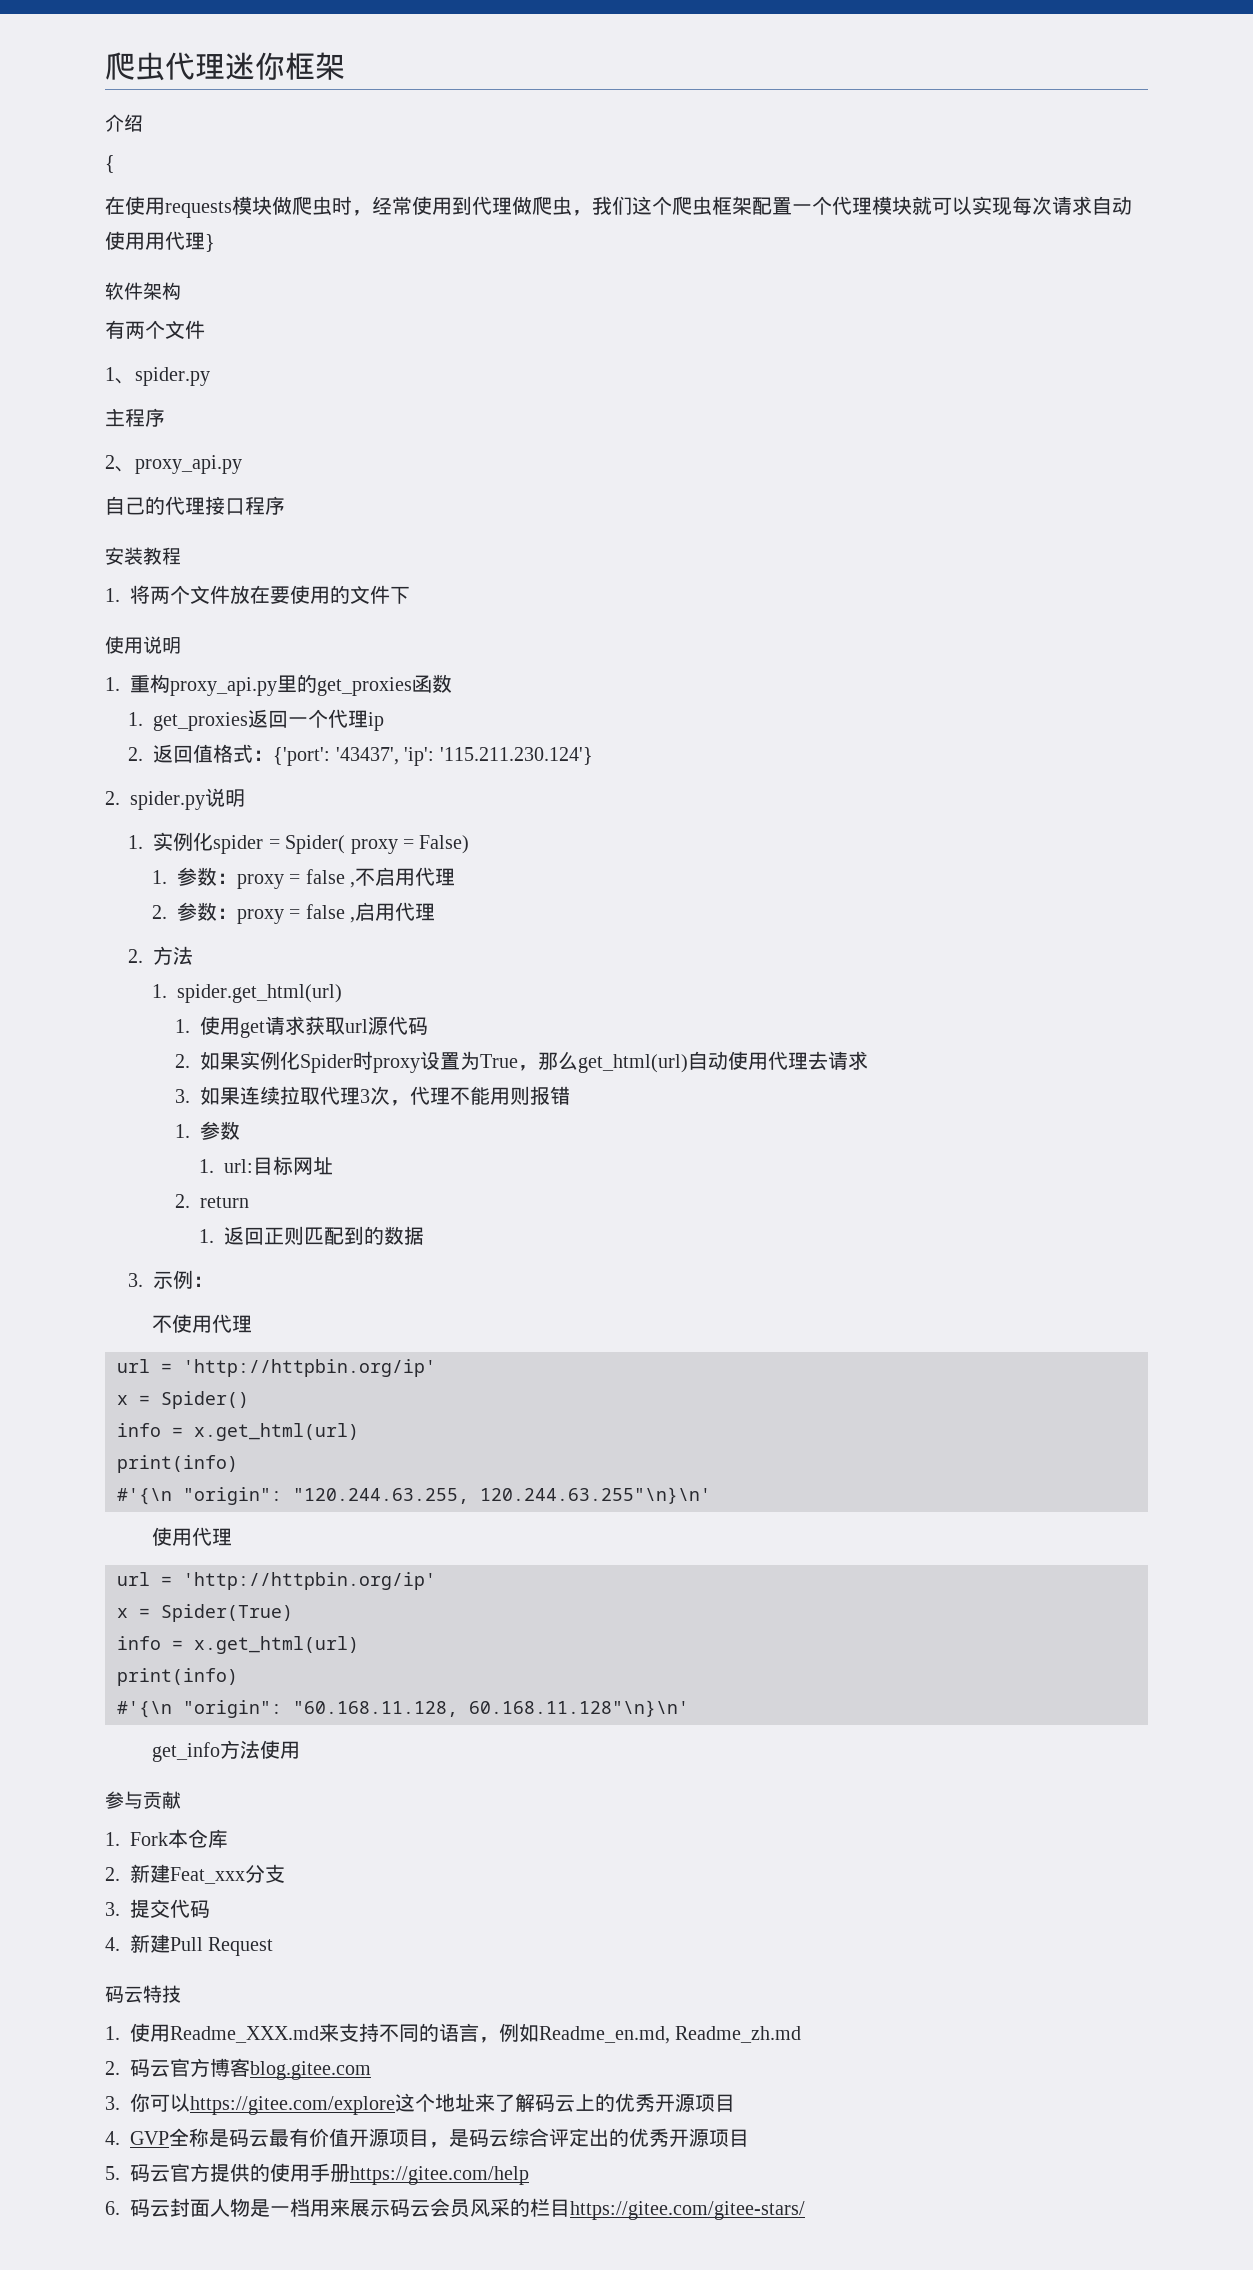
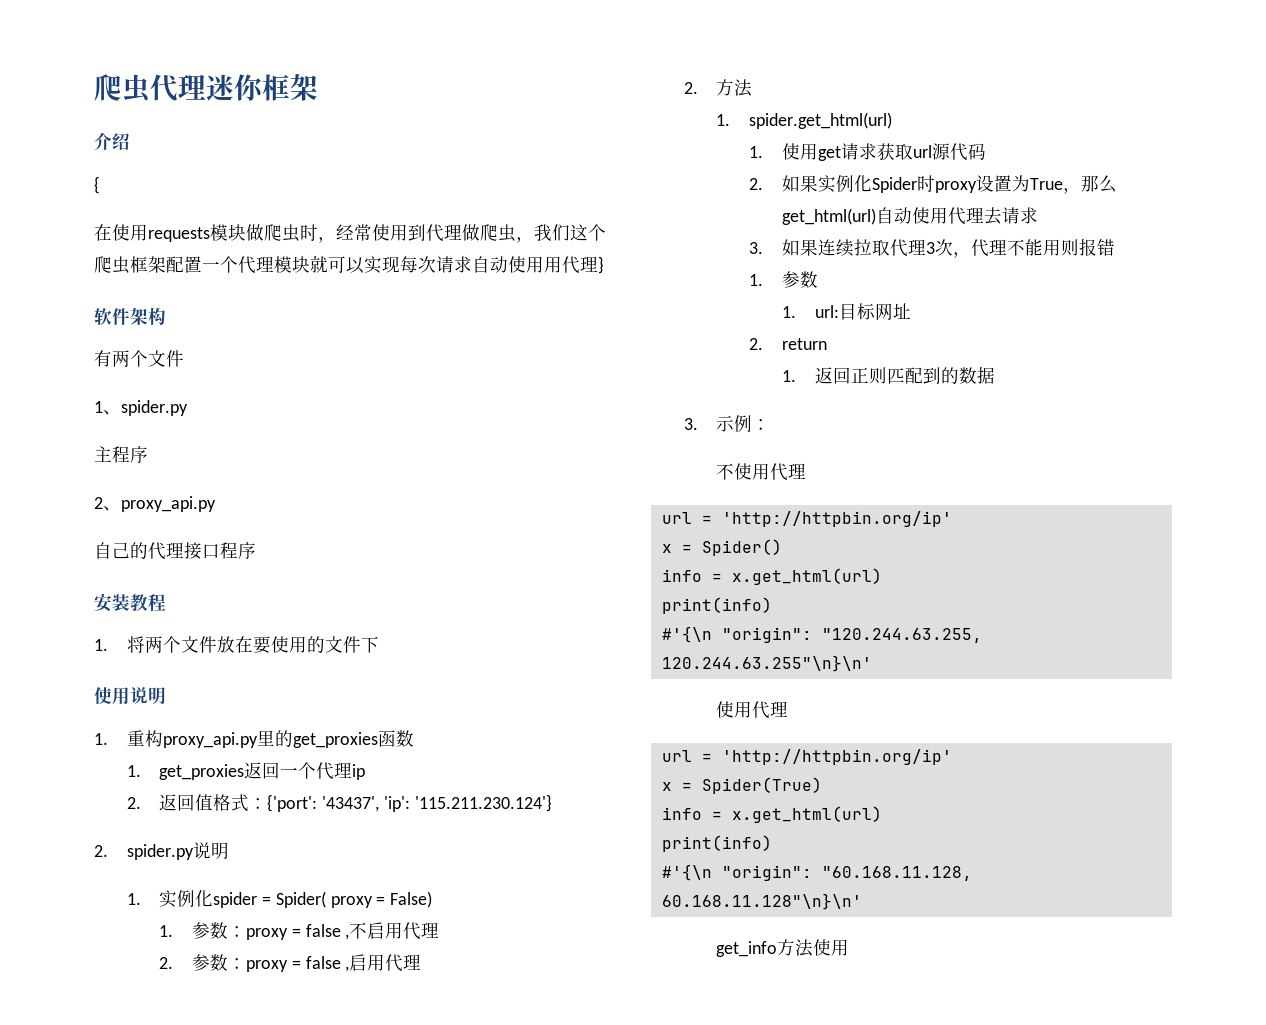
[105,1791,181,1809] [105,1829,228,1848] [105,1864,285,1884] [105,1899,210,1918] [105,1934,274,1956] [105,1985,181,2003] [105,2023,802,2044] [105,2058,371,2080] [105,2093,735,2115] [105,2128,749,2148] [105,2163,529,2185] [105,2198,805,2220] // 参与贡献 // 1. Fork本仓库 // 2.新建Feat_xxx分支 // 3.提交代码 // 4.新建Pull Request // 码云特技 // 1.使用Readme_XXX.md来支持不同的语言，例如Readme_en.md, Readme_zh.md // 2.码云官方博客blog.gitee.com // 3.你可以https://gitee.com/explore这个地址来了解码云上的优秀开源项目 // 4. GVP全称是码云最有价值开源项目，是码云综合评定出的优秀开源项目 // 5.码云官方提供的使用手册https://gitee.com/help // 6.码云封面人物是一档用来展示码云会员风采的栏目https://gitee.com/gitee-stars/ -> (850, 947) none

